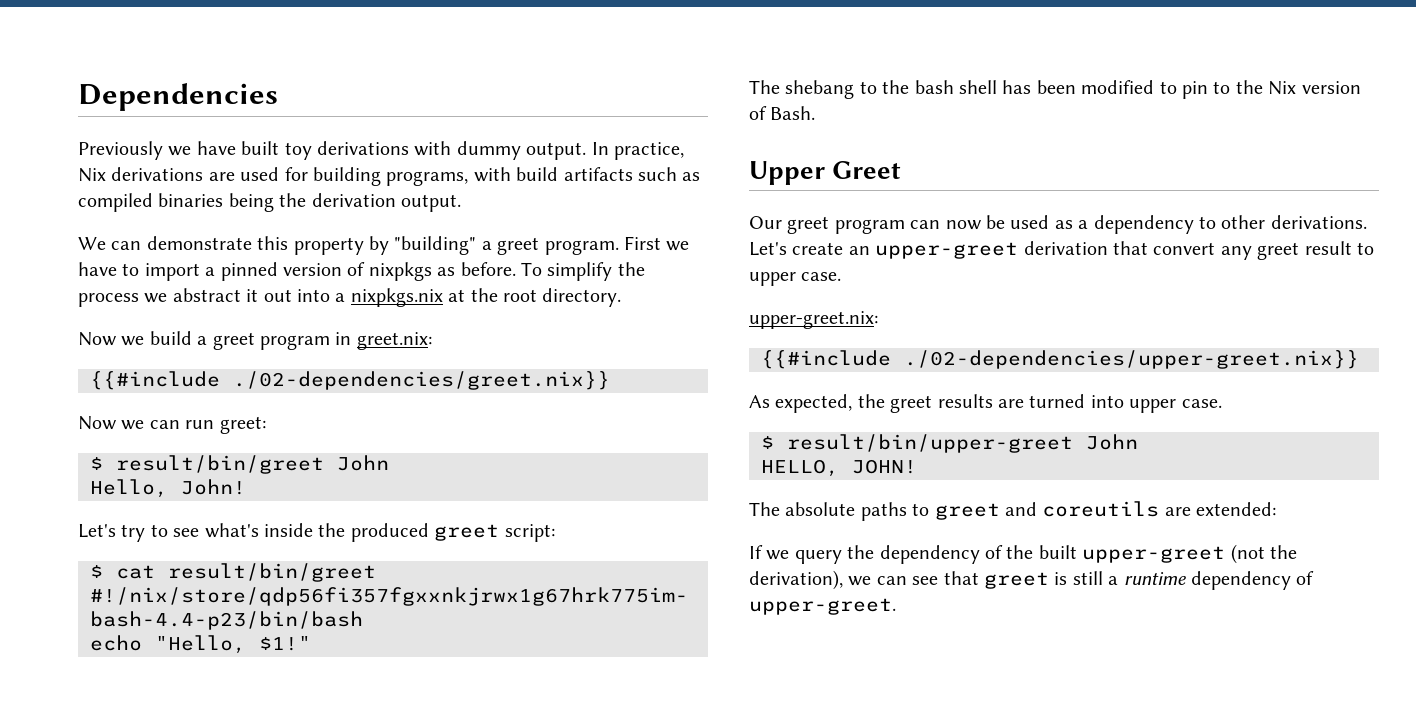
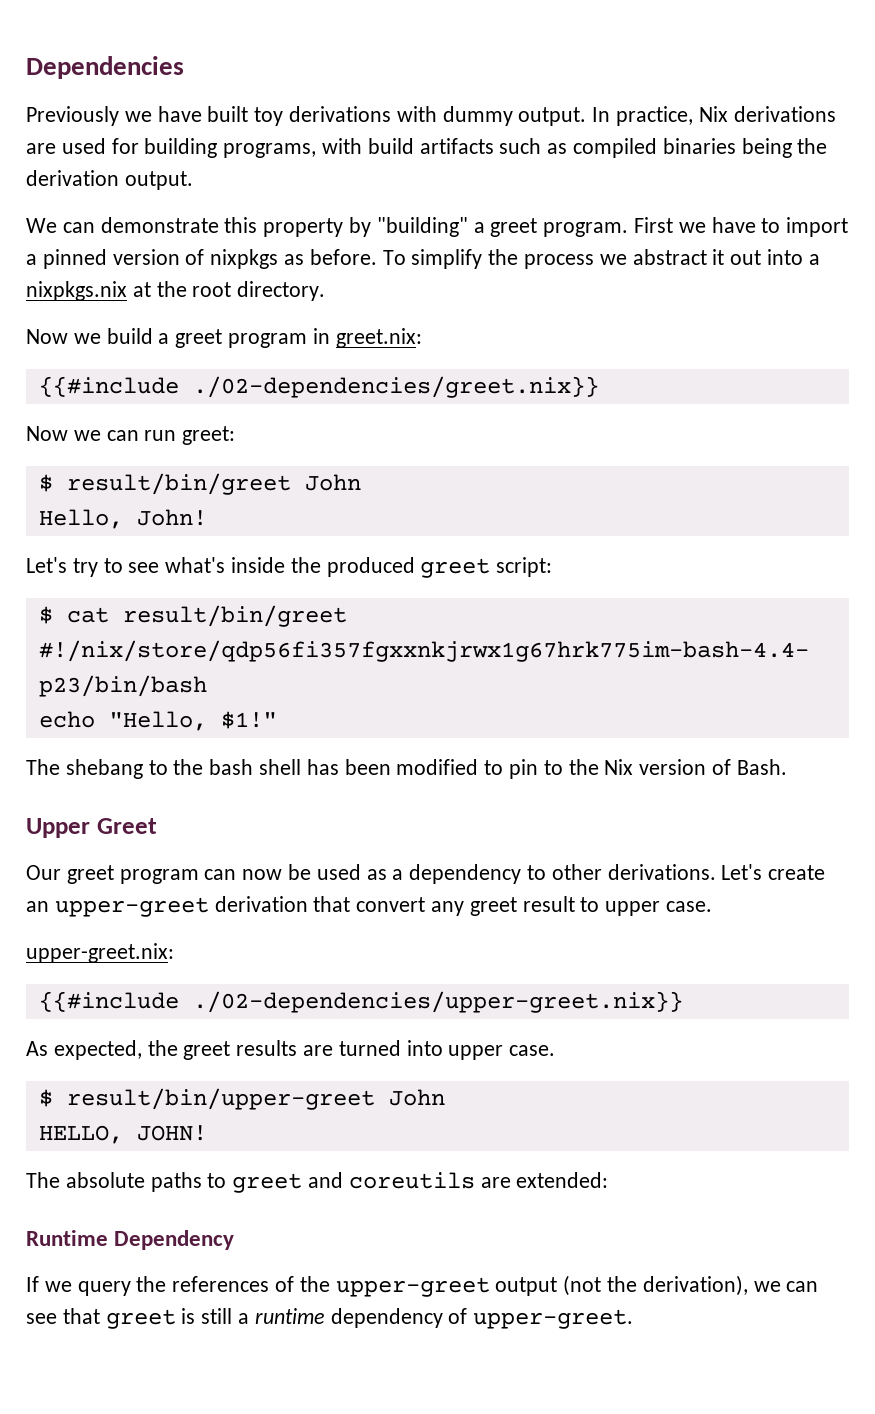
(1277, 509) none -> [26,1230,235,1250] // Runtime Dependency
[879,545,980,564] dependency -> [172,1276,270,1292] references
[1038,545,1226,563] built upper-greet -> [335,1277,558,1297] upper-greet output

